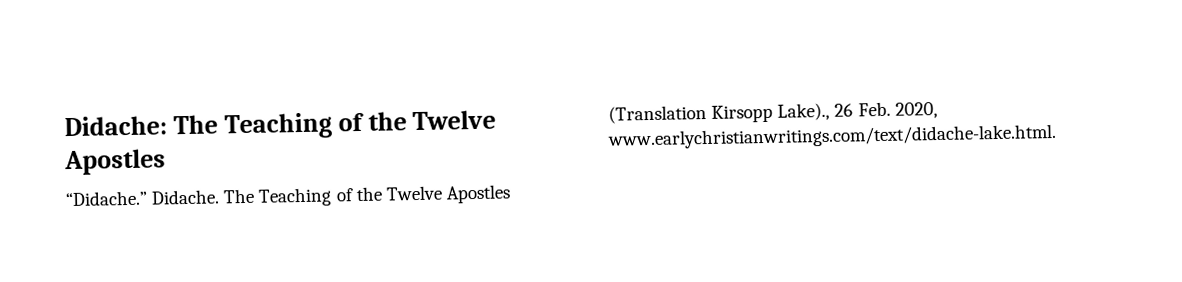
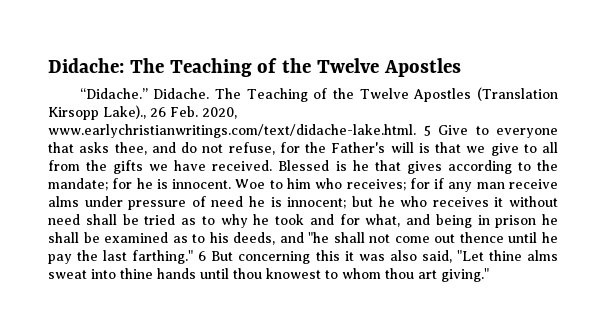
(1057, 136) none -> [423,125,558,138] [48,142,558,156] [48,160,559,174] [48,178,558,192] [48,196,559,210] [48,214,558,228] [48,232,559,245] [48,250,558,264] [48,268,489,282] 5 Give to everyone that asks thee, and do not refuse, for the Father's will is that we give to all from the gifts we have received. Blessed is he that gives according to the mandate; for he is innocent. Woe to him who receives; for if any man receive alms under pressure of need he is innocent; but he who receives it without need shall be tried as to why he took and for what, and being in prison he shall be examined as to his deeds, and "he shall not come out thence until he pay the last farthing." 6 But concerning this it was also said, "Let thine alms sweat into thine hands until thou knowest to whom thou art giving."

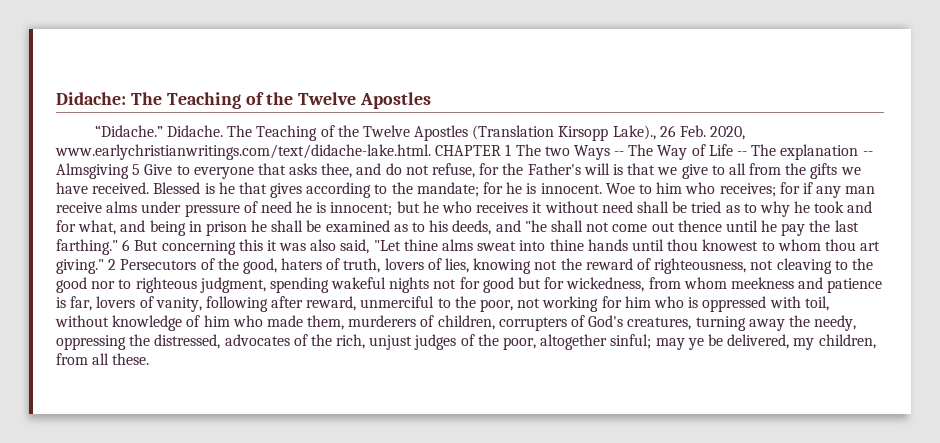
(416, 131) none -> [435,144,873,160] [56,163,129,179] CHAPTER 1 The two Ways -- The Way of Life -- The explanation -- Almsgiving
(489, 275) none -> [108,258,873,274] [56,277,883,293] [56,296,829,312] [55,315,857,331] [56,334,876,350] [56,353,150,365] 2 Persecutors of the good, haters of truth, lovers of lies, knowing not the reward of righteousness, not cleaving to the good nor to righteous judgment, spending wakeful nights not for good but for wickedness, from whom meekness and patience is far, lovers of vanity, following after reward, unmerciful to the poor, not working for him who is oppressed with toil, without knowledge of him who made them, murderers of children, corrupters of God's creatures, turning away the needy, oppressing the distressed, advocates of the rich, unjust judges of the poor, altogether sinful; may ye be delivered, my children, from all these.

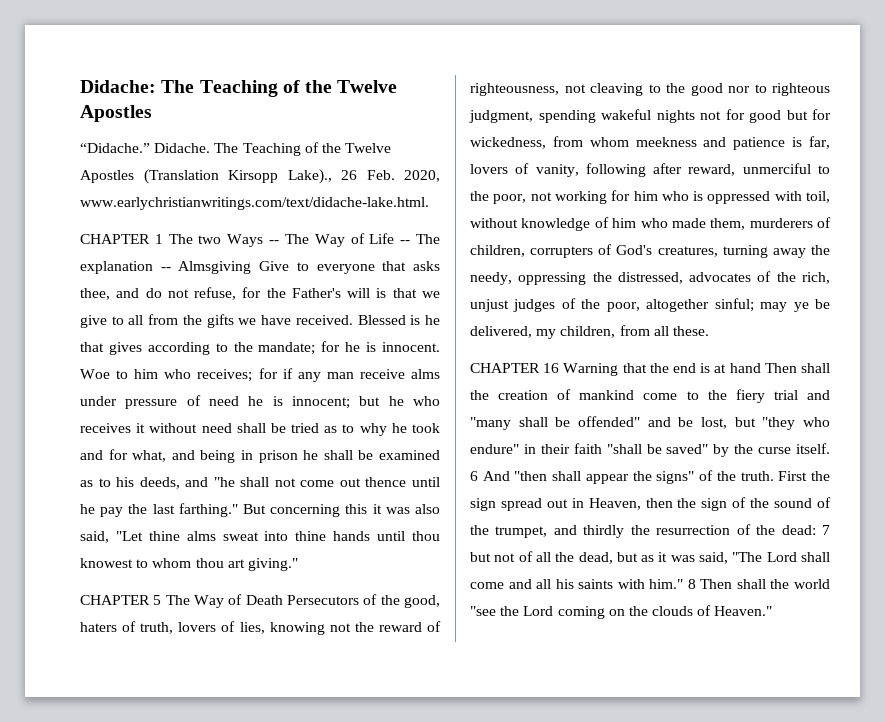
(431, 152) none -> (429, 203) //
[132,164,141,175] 5 -> (252, 267) none
[122,239,131,251] 6 -> (238, 510) none
[108,259,117,270] 2 -> [80,594,283,608] // CHAPTER 5 The Way of Death
(150, 359) none -> [470,363,830,376] [470,389,830,403] [470,416,830,430] [470,443,830,457] [470,470,830,484] [470,497,832,511] [470,524,830,538] [470,551,830,564] [470,579,830,589] [470,605,773,619] // CHAPTER 16 Warning that the end is at hand Then shall the creation of mankind come to the fiery trial and "many shall be offended" and be lost, but "they who endure" in their faith "shall be saved" by the curse itself. 6 And "then shall appear the signs" of the truth. First the sign spread out in Heaven, then the sign of the sound of the trumpet, and thirdly the resurrection of the dead: 7 but not of all the dead, but as it was said, "The Lord shall come and all his saints with him." 8 Then shall the world "see the Lord coming on the clouds of Heaven."

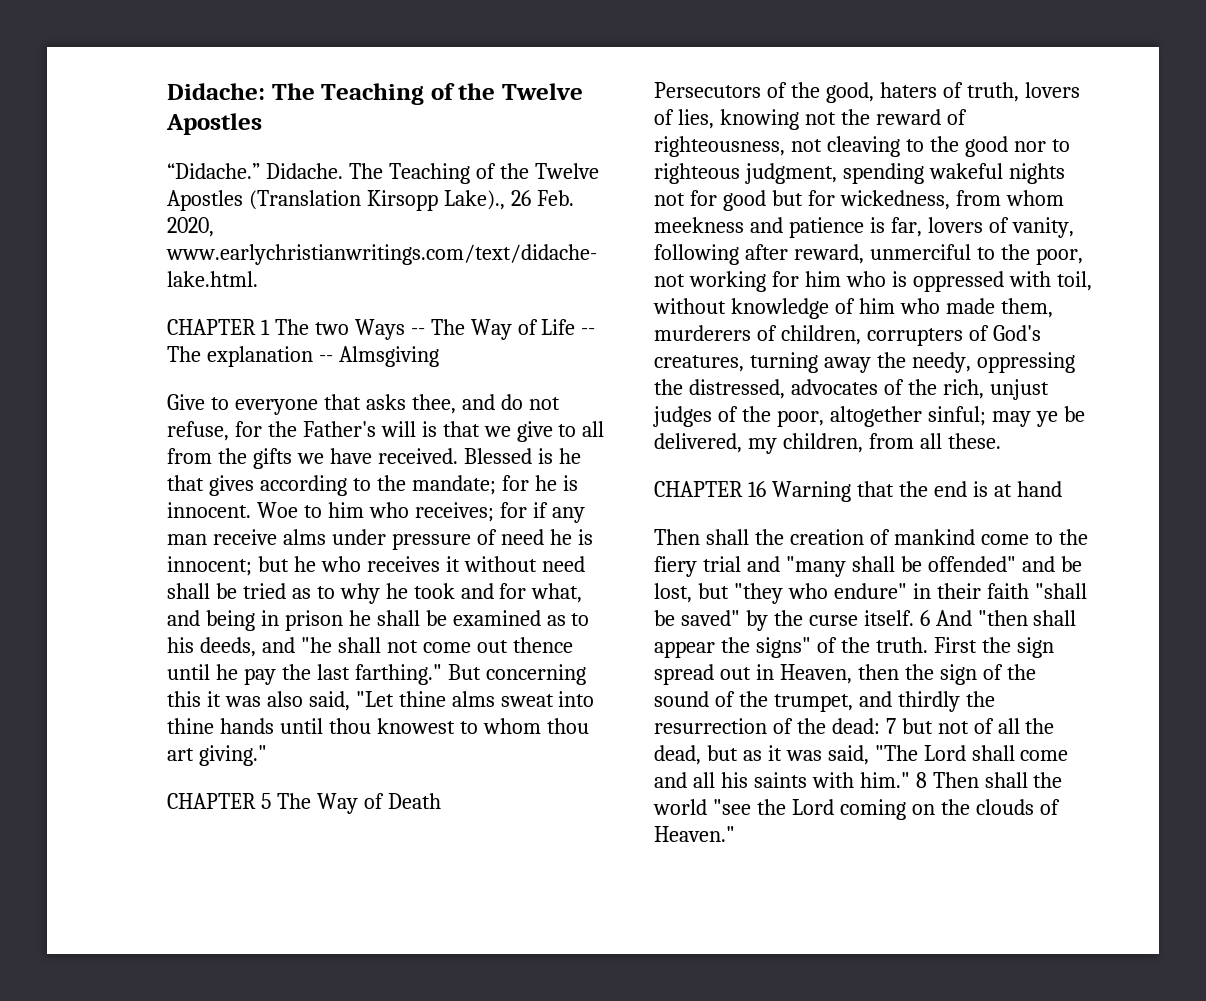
(252, 267) none -> (439, 356) //
(283, 600) none -> (441, 801) //
(761, 368) none -> (1062, 489) //

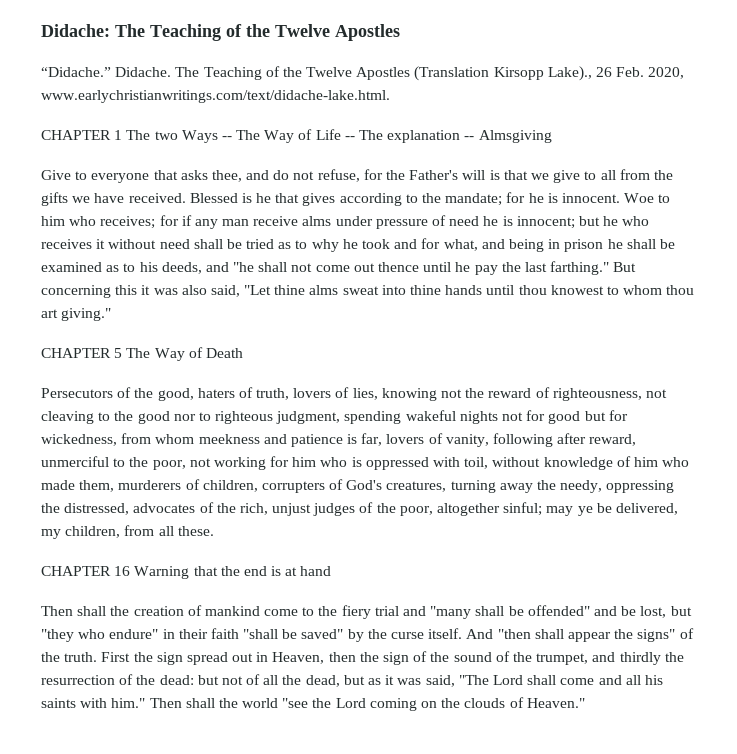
[919,610,930,626] 6 -> (463, 633) none
[885,718,896,734] 7 -> (194, 680) none
[915,772,927,788] 8 -> (146, 703) none

